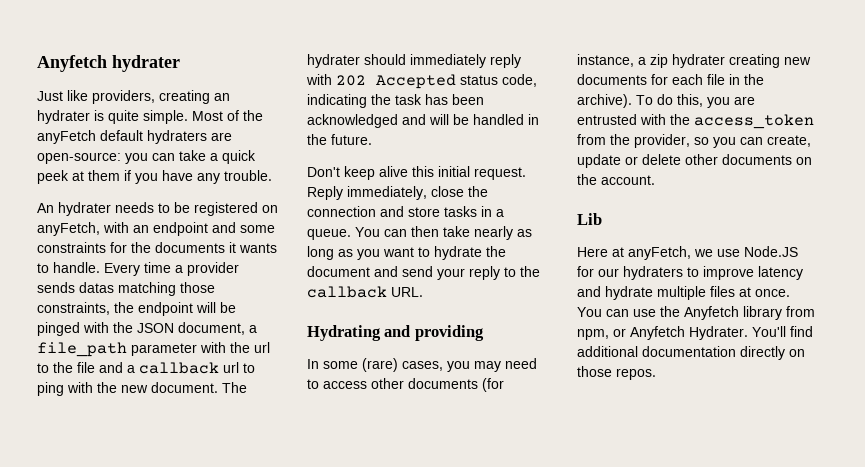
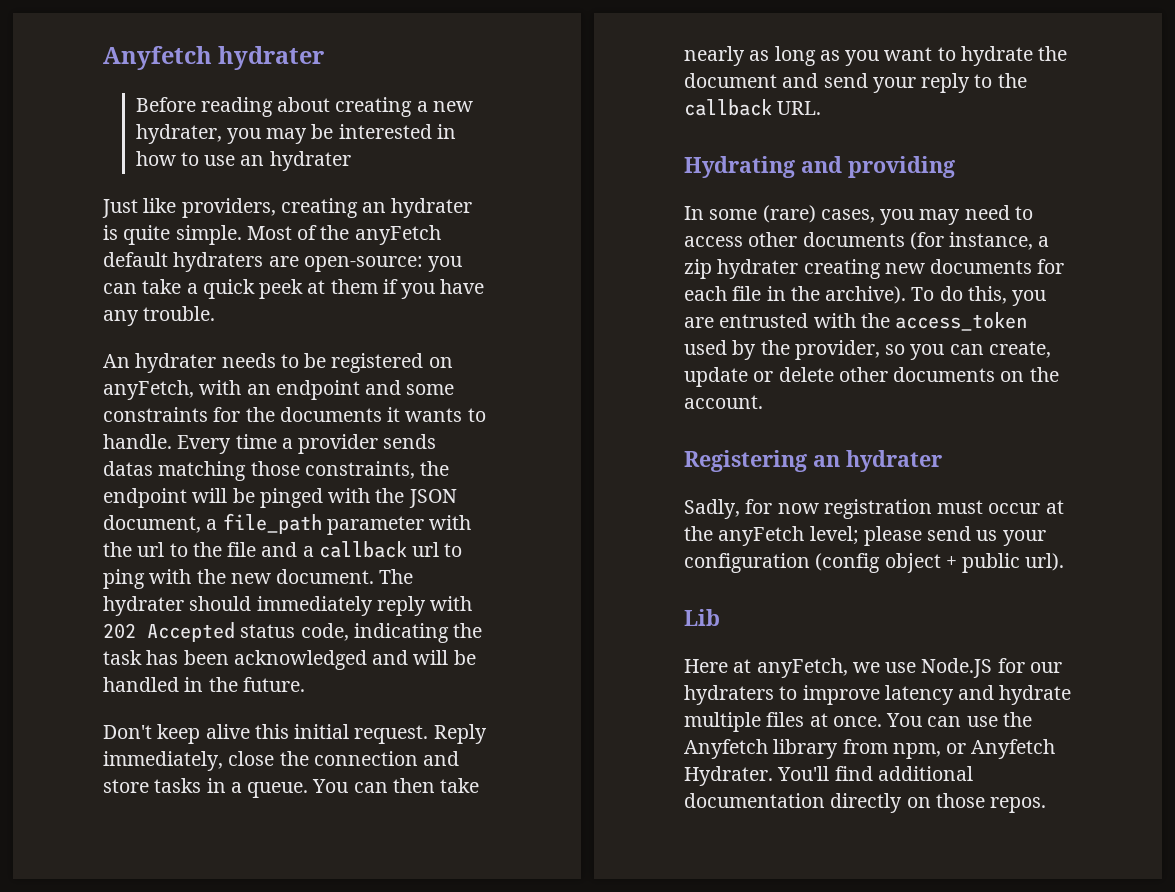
(180, 63) none -> [135,97,473,117] [135,124,456,144] [135,151,351,171] // Before reading about creating a new hydrater, you may be interested in how to use an hydrater
[577,134,606,145] from -> [684,340,757,360] used by
(655, 180) none -> [684,450,942,472] [684,499,1064,519] [684,526,1046,546] [684,553,1065,573] // Registering an hydrater // Sadly, for now registration must occur at the anyFetch level; please send us your configuration (config object + public url).

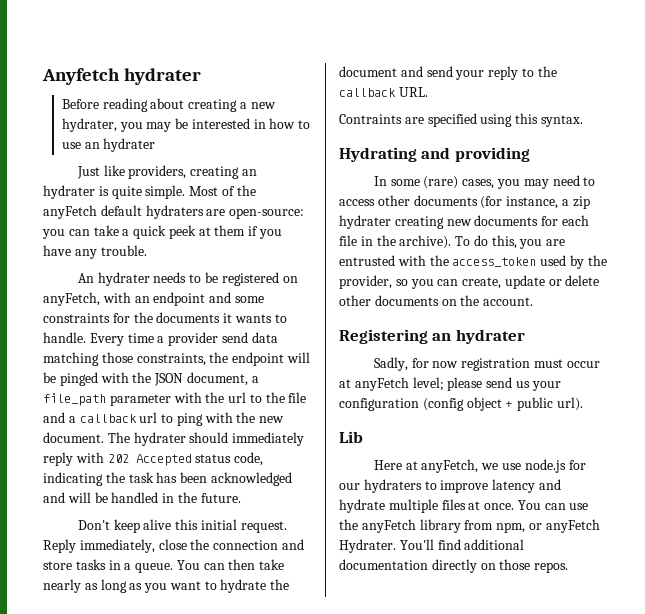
[383,434,437,449] [103,461,153,476] sends datas -> [221,332,278,343] send data
(822, 108) none -> [339,113,583,127] // Contraints are specified using this syntax.
[684,526,713,541] the -> (351, 383) none
[921,658,993,678] Node.JS -> [524,459,566,473] node.js
[684,739,768,759] Anyfetch -> [361,519,416,533] anyFetch
[971,739,1056,759] Anyfetch -> [545,519,600,533] anyFetch

